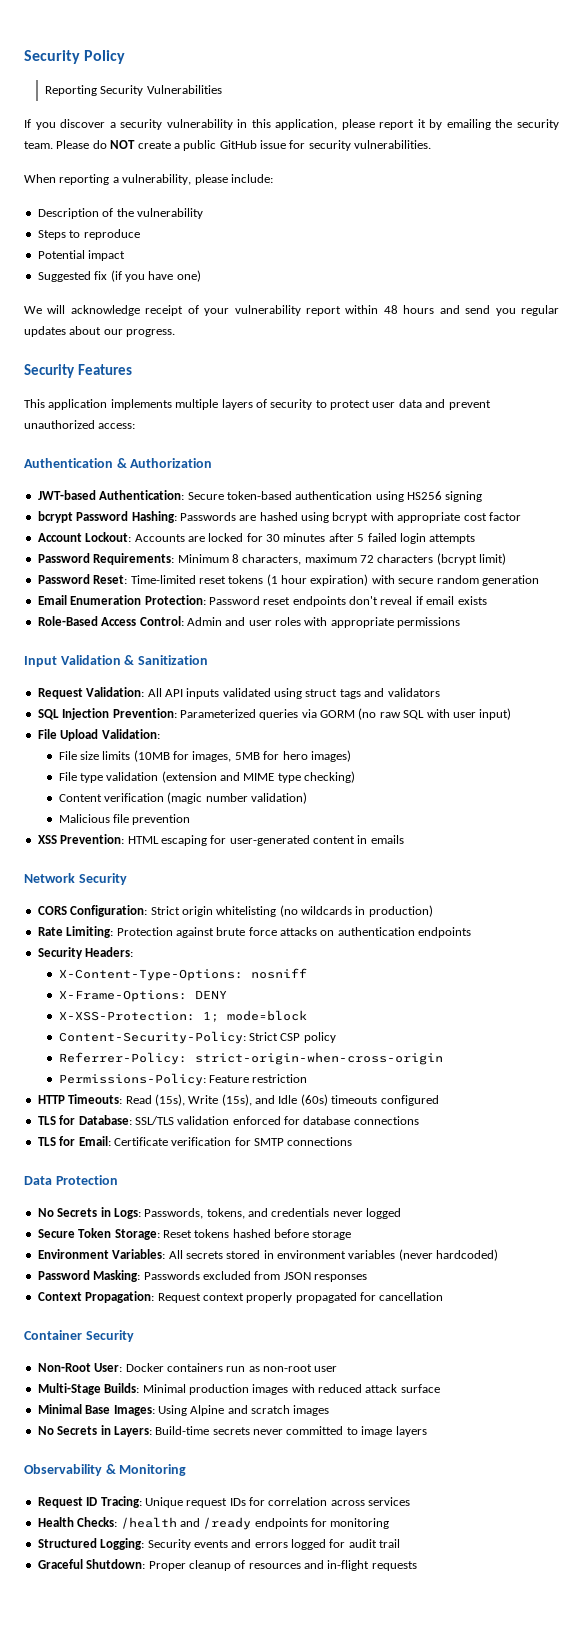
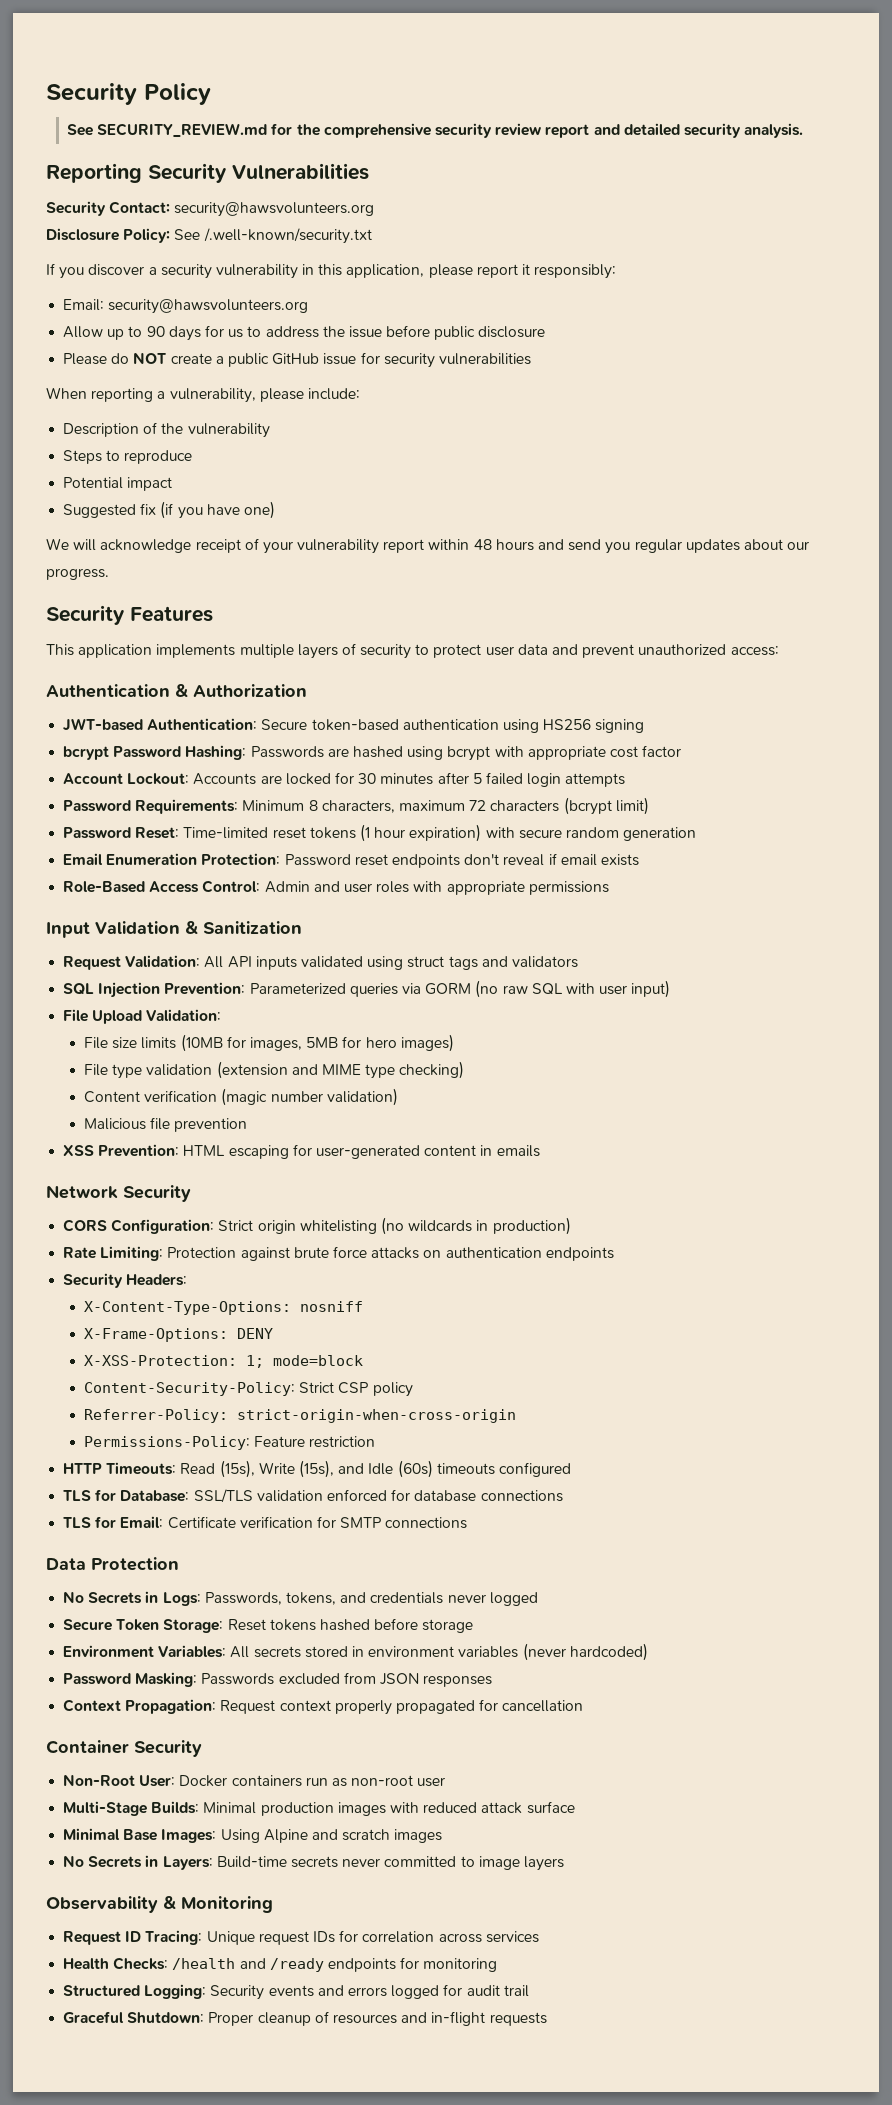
[44,85,222,96] Reporting Security Vulnerabilities -> [67,123,804,138] [46,163,369,183] [46,201,375,217] [46,228,372,244] See SECURITY_REVIEW.md for the comprehensive security review report and detailed security analysis. // Reporting Security Vulnerabilities // Security Contact: security@hawsvolunteers.org // Disclosure Policy: See /.well-known/security.txt
[429,119,560,130] [24,141,53,149] by emailing the security team. -> [534,264,617,279] [63,299,309,314] [63,325,546,341] responsibly: // Email: security@hawsvolunteers.org // Allow up to 90 days for us to address the issue before public disclosure //
[354,140,432,149] vulnerabilities. -> [438,353,531,365] vulnerabilities

